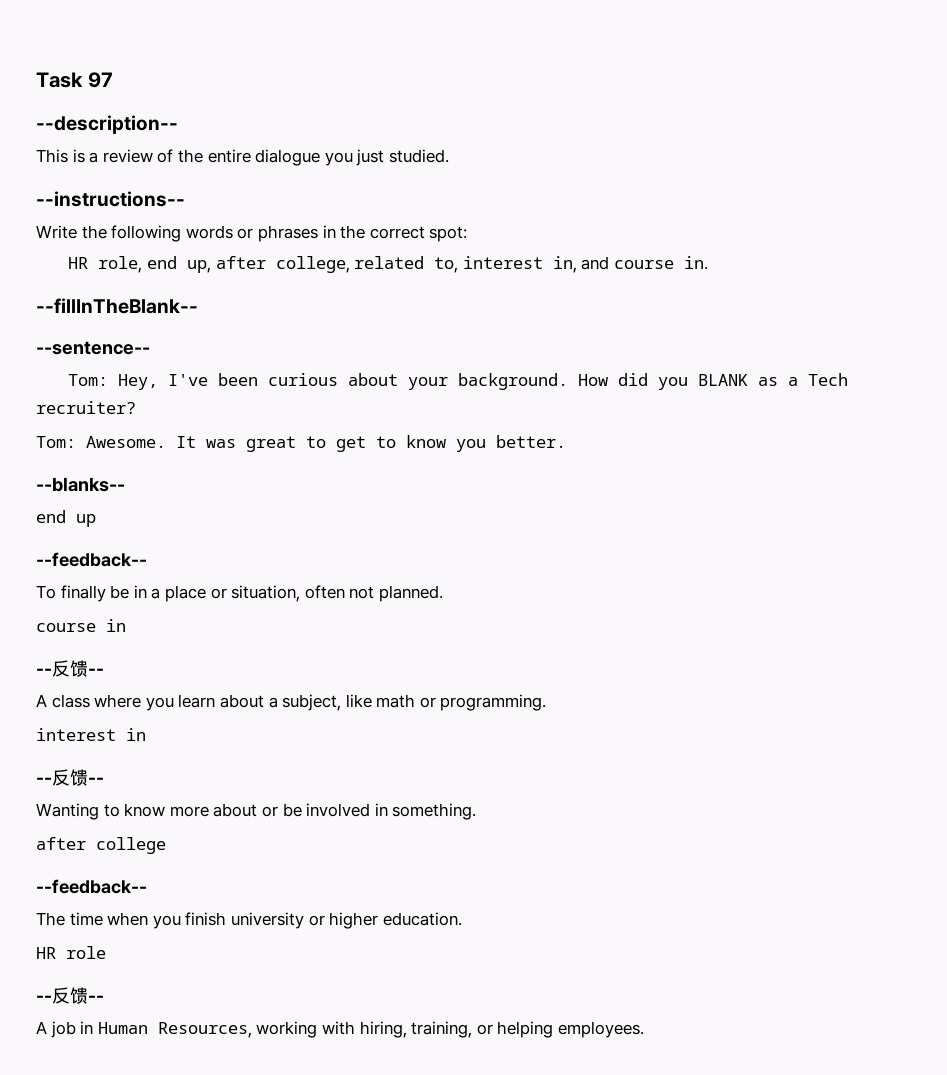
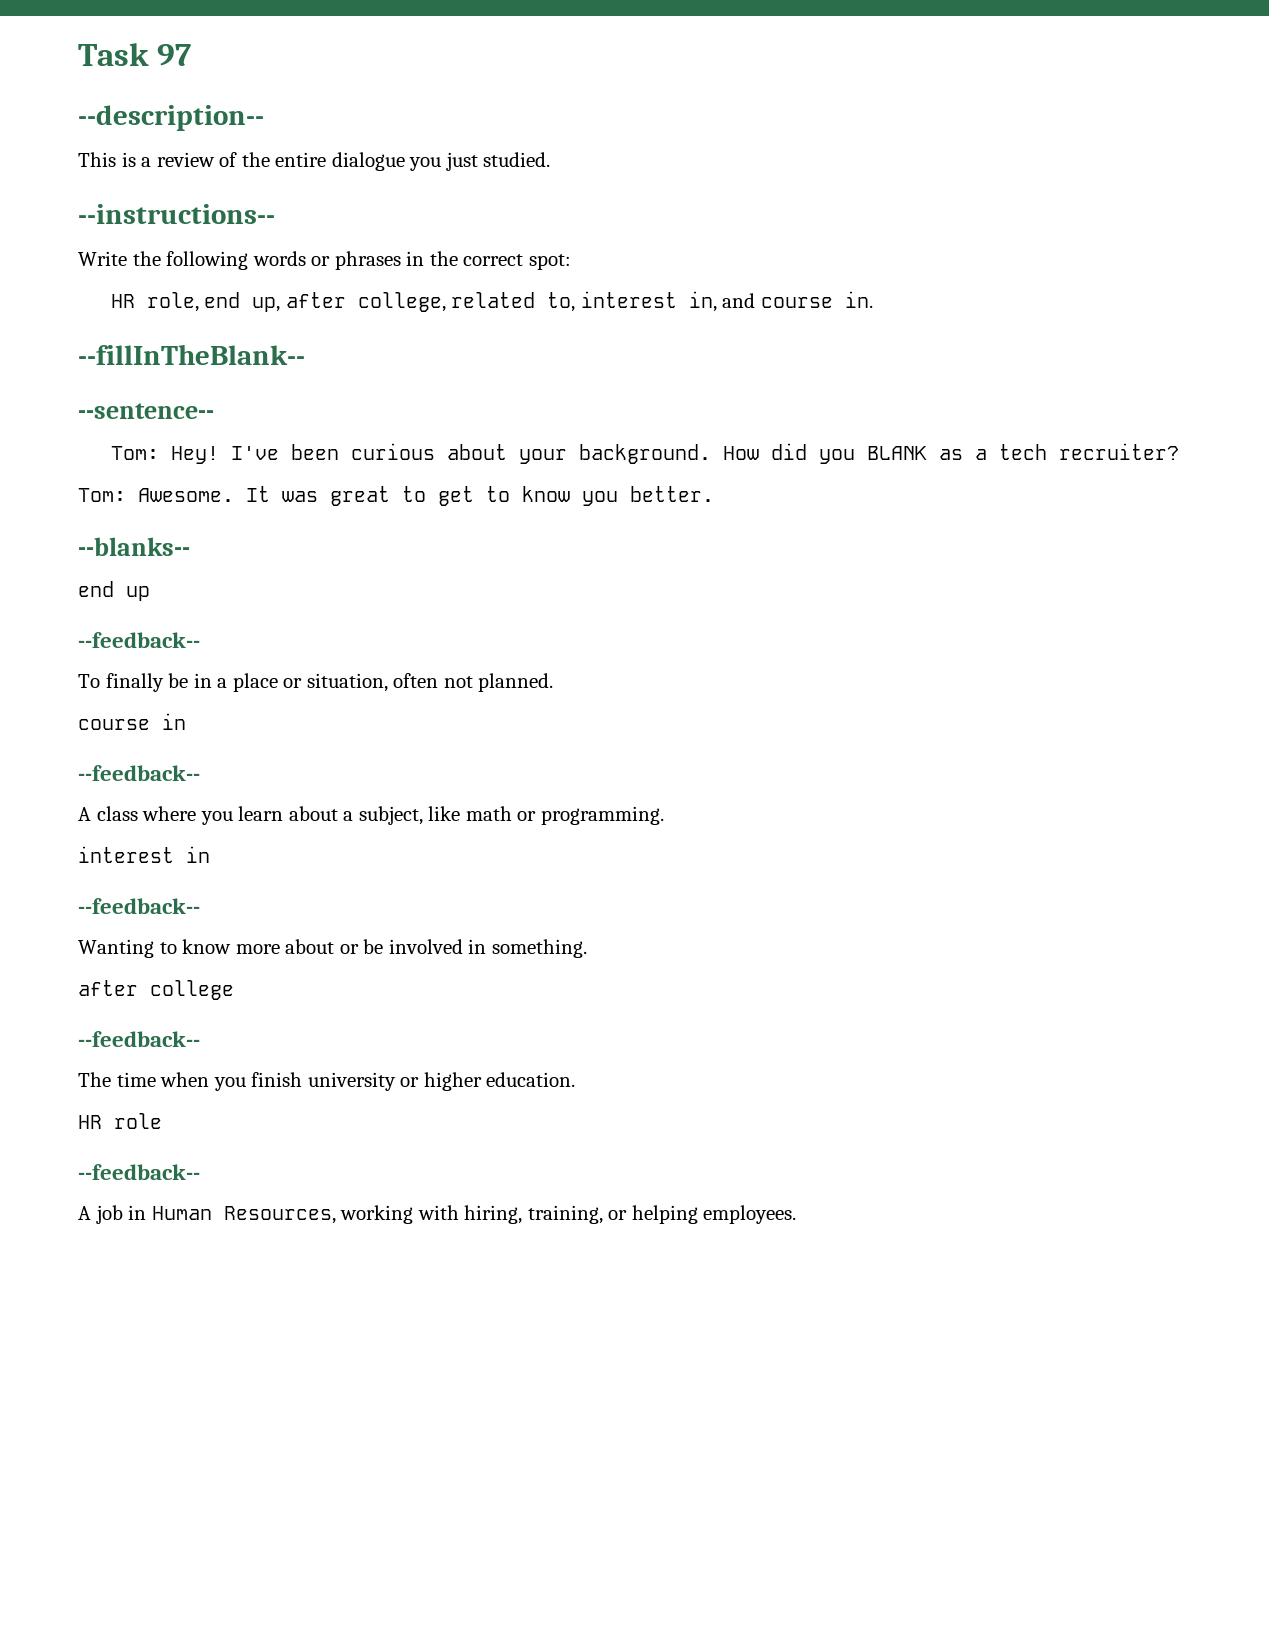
[118,374,159,390] Hey, -> [170,446,219,464] Hey!
[808,373,849,386] Tech -> [998,444,1047,460] tech
[36,660,104,677] --反馈-- -> [78,765,200,781] --feedback--
[36,769,104,786] --反馈-- -> [78,898,200,914] --feedback--
[36,987,104,1004] --反馈-- -> [78,1164,200,1180] --feedback--

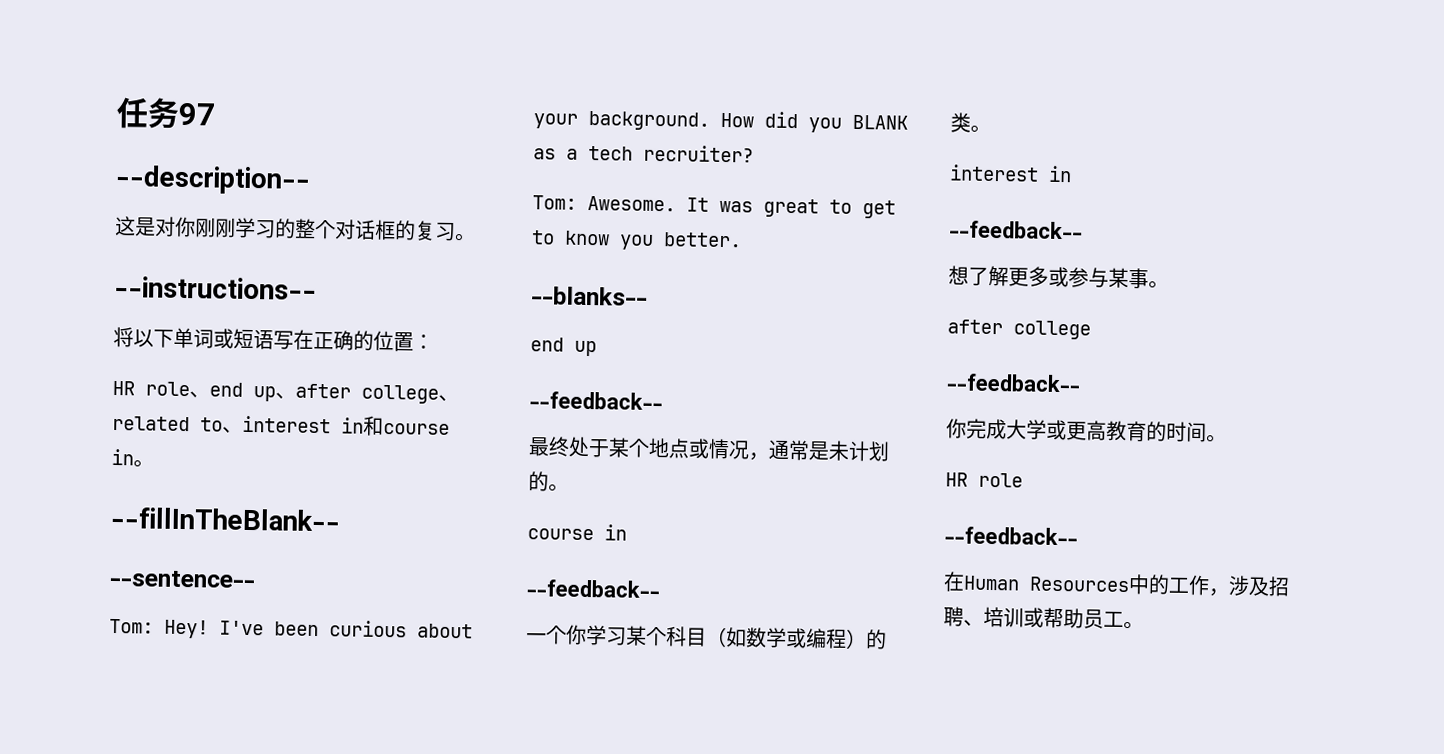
[78,43,149,66] Task -> [116,96,180,129] 任务
[78,152,551,171] [78,204,275,224] [78,251,571,270] [110,291,873,312] This is a review of the entire dialogue you just studied. // --instructions-- // Write the following words or phrases in the correct spot: // HR role, end up, after college, related to, interest in, and course in. -> [115,215,476,242] [114,275,317,300] [113,326,434,352] [112,380,459,404] [112,415,450,436] [111,448,154,468] 这是对你刚刚学习的整个对话框的复习。 // --instructions-- // 将以下单词或短语写在正确的位置： // HR role、end up、after college、related to、interest in和course in。
[78,673,554,692] [78,713,186,730] [78,765,200,781] [78,806,664,825] [78,846,210,863] [78,898,200,914] [78,939,587,958] [78,980,234,1000] [78,1031,200,1047] [78,1072,576,1091] [78,1113,162,1129] [78,1164,200,1180] [78,1205,797,1224] To finally be in a place or situation, often not planned. // course in // --feedback-- // A class where you learn about a subject, like math or programming. // interest in // --feedback-- // Wanting to know more about or be involved in something. // after college // --feedback-- // The time when you finish university or higher education. // HR role // --feedback-- // A job in Human Resources, working with hiring, training, or helping employees. -> [528,436,890,462] [528,471,569,492] [527,524,627,541] [526,579,660,599] [526,624,887,650] [950,112,991,133] [949,164,1072,183] [949,220,1083,240] [948,265,1169,289] [947,319,1091,340] [946,373,1081,393] [946,418,1227,443] [945,472,1023,488] [944,526,1078,546] [943,571,1290,597] [943,606,1144,630] 最终处于某个地点或情况，通常是未计划的。 // course in // --feedback-- // 一个你学习某个科目（如数学或编程）的类。 // interest in // --feedback-- // 想了解更多或参与某事。 // after college // --feedback-- // 你完成大学或更高教育的时间。 // HR role // --feedback-- // 在Human Resources中的工作，涉及招聘、培训或帮助员工。

